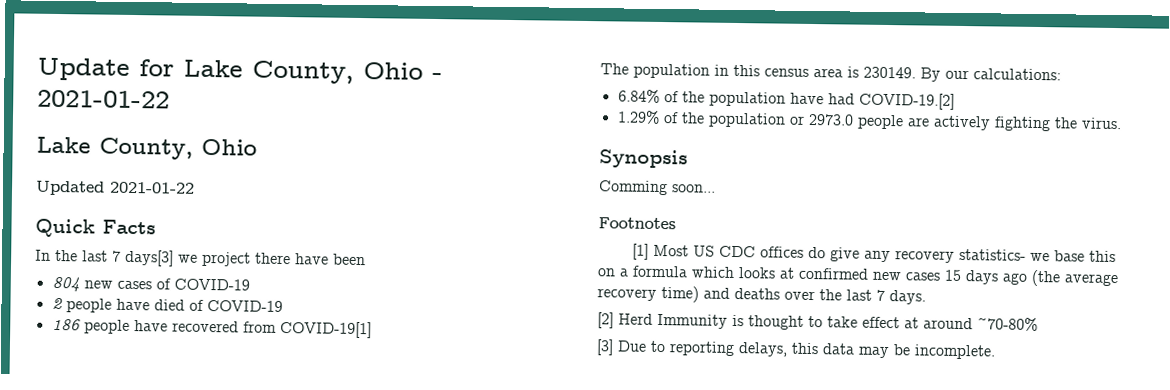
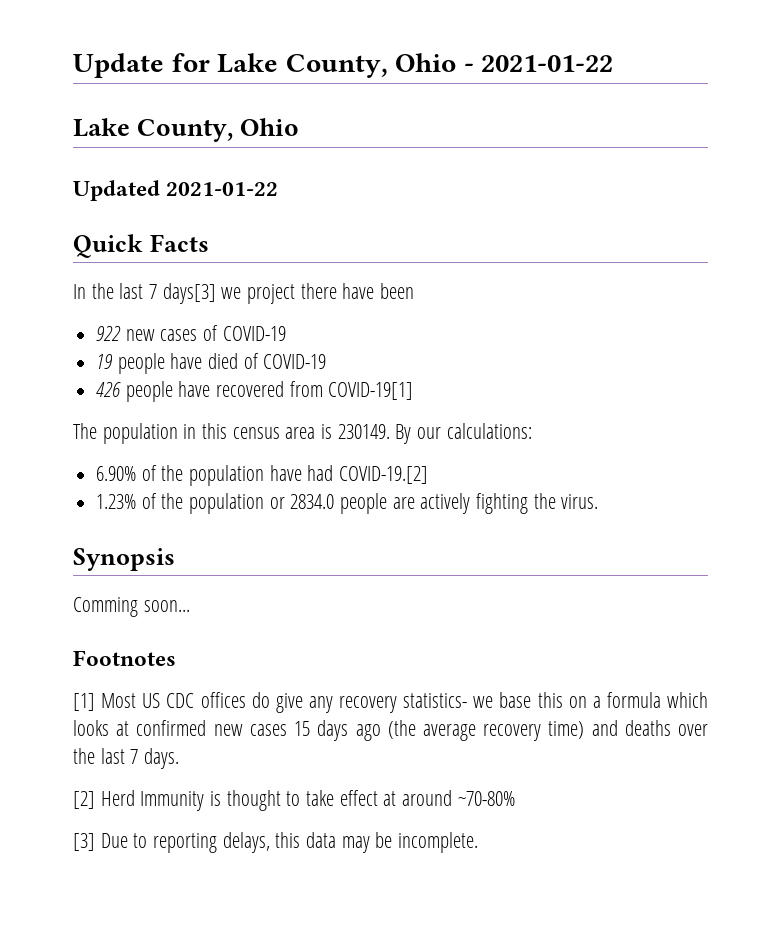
[51,276,80,293] 804 -> [96,326,122,341] 922
[51,297,63,310] 2 -> [96,354,114,369] 19
[51,318,81,331] 186 -> [96,382,122,397] 426
[617,89,660,103] 6.84% -> [96,466,137,481] 6.90%
[616,110,660,124] 1.29% -> [96,494,137,509] 1.23%
[807,113,854,126] 2973.0 -> [290,494,335,509] 2834.0

